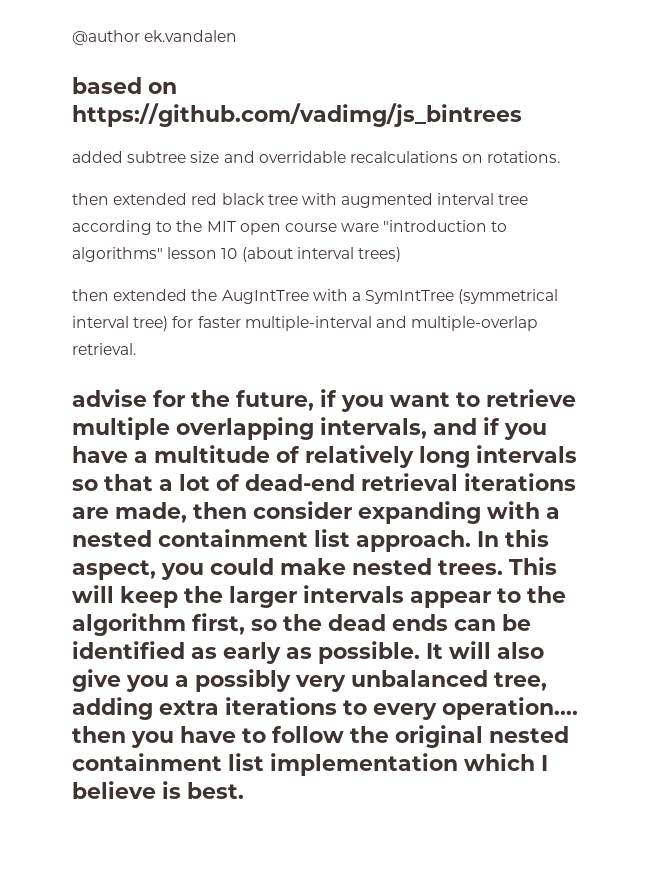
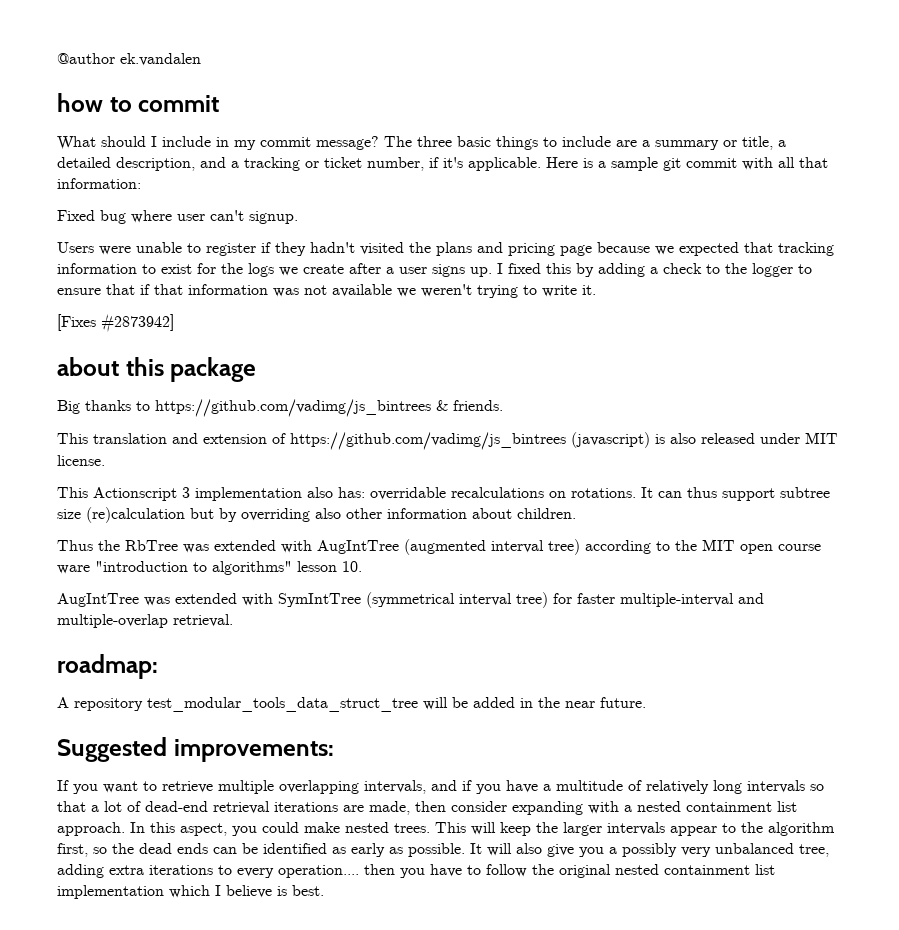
[72,77,177,94] [72,103,522,127] [72,151,561,163] [72,193,529,208] based on https://github.com/vadimg/js_bintrees // added subtree size and overridable recalculations on rotations. // then extended red black tree with augmented interval tree -> [57,93,220,112] [57,136,786,150] [57,157,828,171] [57,178,141,189] [57,210,298,224] [57,242,834,256] [57,263,812,277] [57,284,596,298] [57,313,174,333] [57,357,257,382] [57,399,503,417] [57,432,838,450] [57,455,105,466] [57,487,830,501] [57,507,576,523] [57,539,580,555] how to commit // What should I include in my commit message? The three basic things to include are a summary or title, a detailed description, and a tracking or ticket number, if it's applicable. Here is a sample git commit with all that information: // Fixed bug where user can't signup. // Users were unable to register if they hadn't visited the plans and pricing page because we expected that tracking information to exist for the logs we create after a user signs up. I fixed this by adding a check to the logger to ensure that if that information was not available we weren't trying to write it. // [Fixes #2873942] // about this package // Big thanks to https://github.com/vadimg/js_bintrees & friends. // This translation and extension of https://github.com/vadimg/js_bintrees (javascript) is also released under MIT license. // This Actionscript 3 implementation also has: overridable recalculations on rotations. It can thus support subtree size (re)calculation but by overriding also other information about children. // Thus the RbTree was extended with AugIntTree (augmented interval tree)
[221,247,401,262] [72,289,361,304] 10 (about interval trees) // then extended the AugIntTree with a -> [342,561,362,572] [57,593,273,607] 10. // AugIntTree was extended with
[72,389,337,411] advise for the future, if -> [57,654,158,679] [57,697,646,712] [57,737,334,762] [57,780,69,791] roadmap: // A repository test_modular_tools_data_struct_tree will be added in the near future. // Suggested improvements: // If

